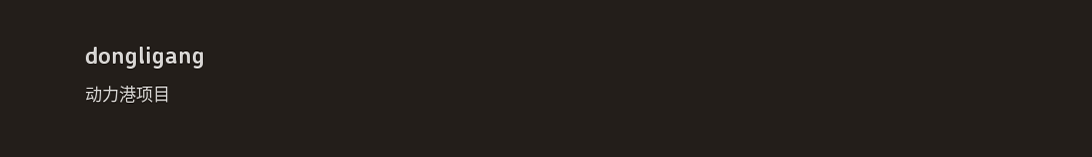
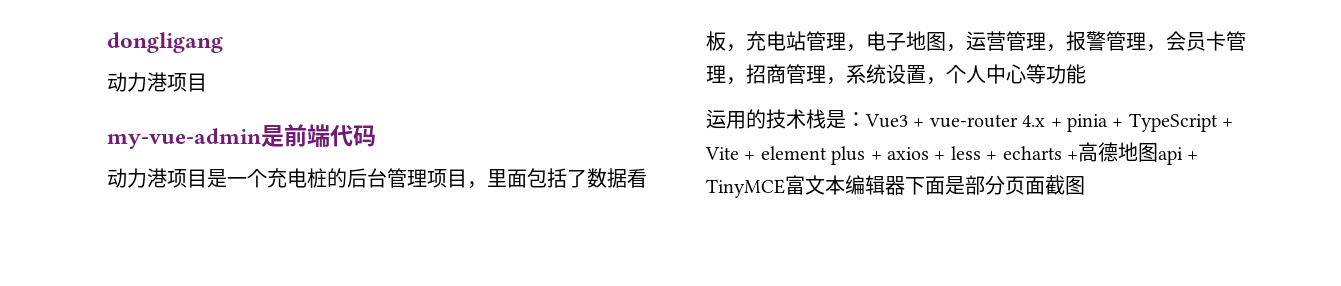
(171, 94) none -> [107,124,376,149] [107,168,647,189] [706,31,1246,52] [706,64,1086,85] [706,109,1234,132] [705,142,1199,165] [706,175,1085,198] // my-vue-admin是前端代码 // 动力港项目是一个充电桩的后台管理项目，里面包括了数据看板，充电站管理，电子地图，运营管理，报警管理，会员卡管理，招商管理，系统设置，个人中心等功能 // 运用的技术栈是：Vue3 + vue-router 4.x + pinia + TypeScript + Vite + element plus + axios + less + echarts +高德地图api + TinyMCE富文本编辑器下面是部分页面截图

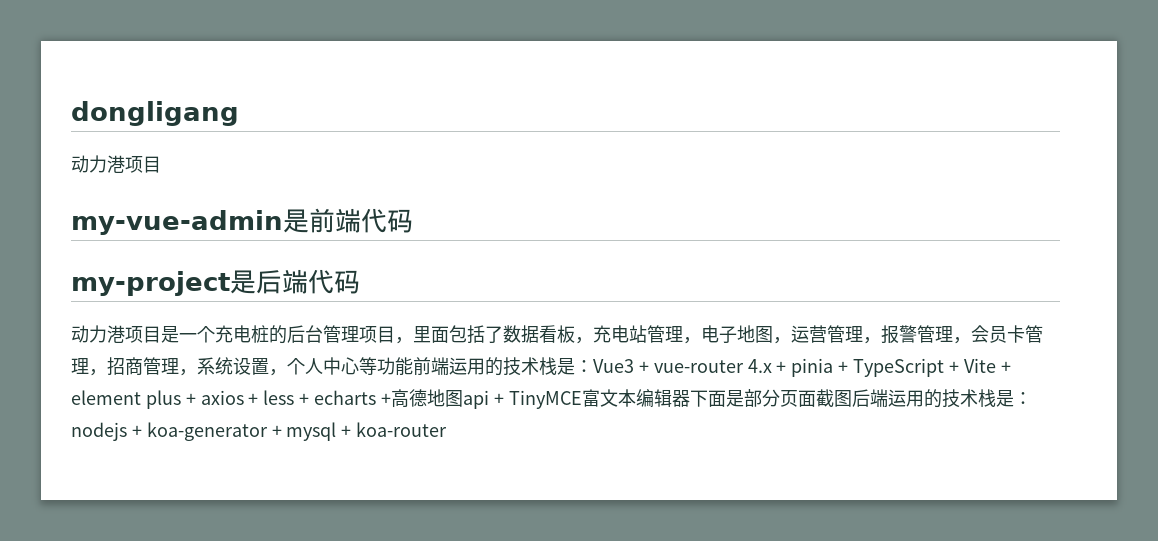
(376, 136) none -> [71,269,360,296] // my-project是后端代码
(1086, 74) // -> [413,357,449,375] 前端
(1085, 185) none -> [851,389,1032,408] [71,422,448,441] 后端运用的技术栈是：nodejs + koa-generator + mysql + koa-router

